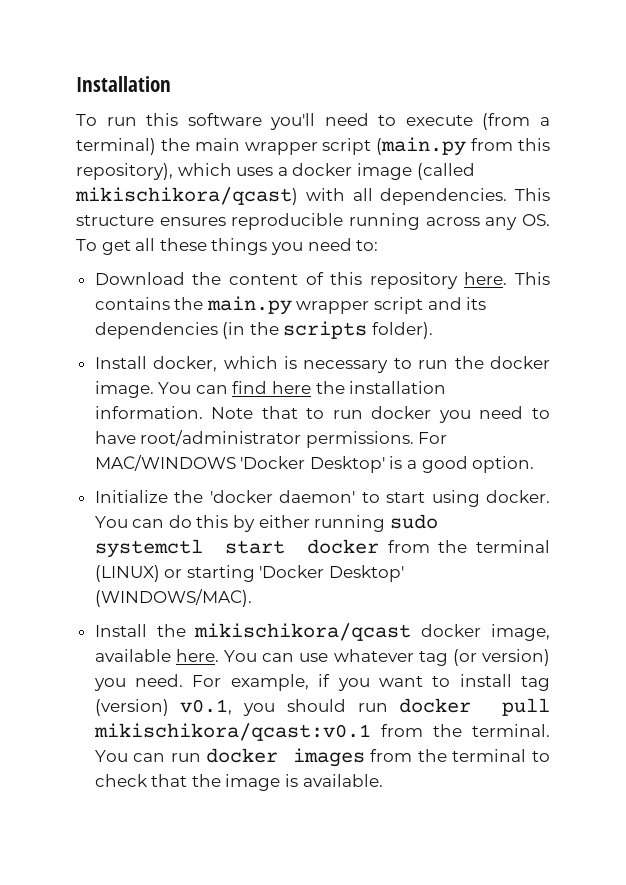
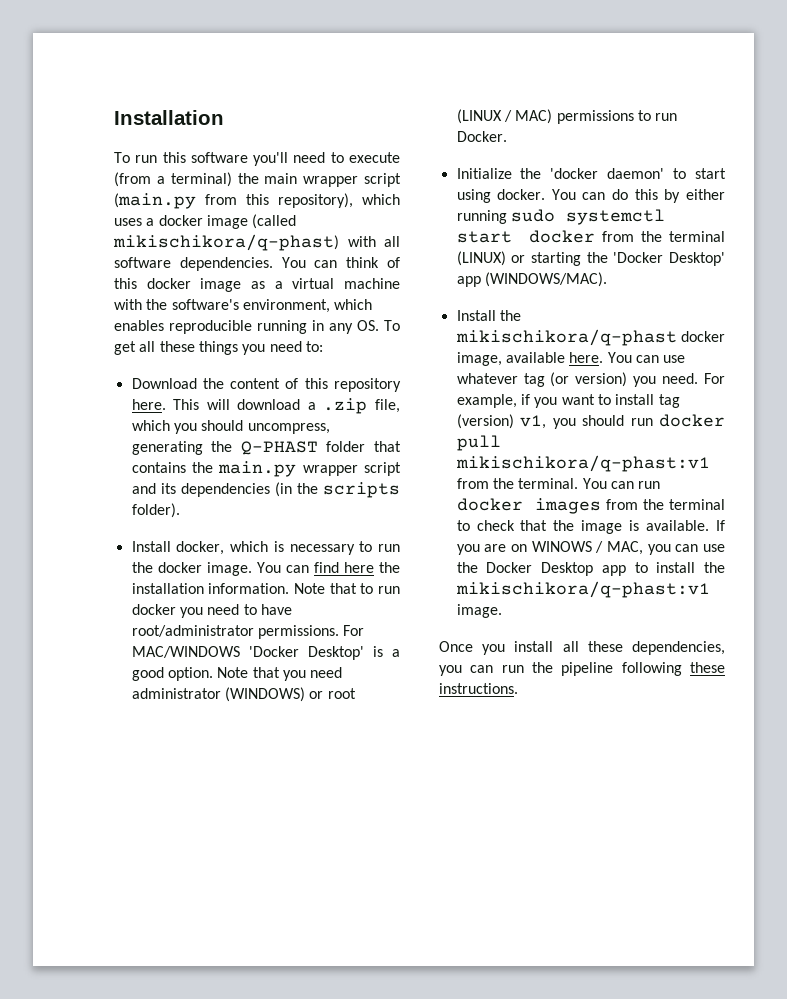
[75,187,298,205] mikischikora/qcast) -> [113,234,339,251] mikischikora/q-phast)
[380,188,550,205] [76,215,226,226] dependencies. This structure ensures -> [114,257,400,271] [114,278,400,292] [114,299,373,313] [114,320,164,331] software dependencies. You can think of this docker image as a virtual machine with the software's environment, which enables
[425,217,480,226] across -> [312,320,324,331] in
(550, 278) none -> [206,398,400,414] [131,420,330,434] [131,441,401,455] will download a .zip file, which you should uncompress, generating the Q-PHAST folder that
(535, 464) none -> [217,667,343,681] [131,687,356,702] [456,109,678,124] [456,131,507,142] Note that you need administrator (WINDOWS) or root (LINUX / MAC) permissions to run Docker.
[259,565,405,582] 'Docker Desktop' -> [586,252,725,266] [456,276,481,287] the 'Docker Desktop' app
[194,623,412,641] mikischikora/qcast -> [455,329,677,346] mikischikora/q-phast
[180,699,233,715] v0.1, -> [520,415,547,429] v1,
[93,723,371,741] mikischikora/qcast:v0.1 -> [455,455,710,472] mikischikora/q-phast:v1
(383, 780) none -> [716,520,725,531] [456,541,725,555] [456,562,725,576] [455,581,710,598] [456,604,502,618] [439,641,725,655] [439,662,725,676] [439,683,518,694] If you are on WINOWS / MAC, you can use the Docker Desktop app to install the mikischikora/q-phast:v1 image. // Once you install all these dependencies, you can run the pipeline following these instructions.

